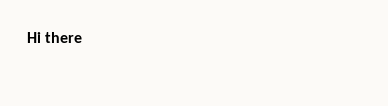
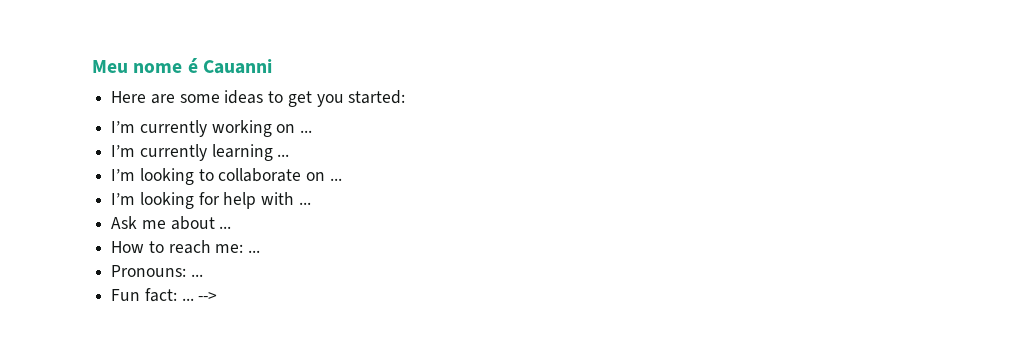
[27,32,83,43] Hi there -> [92,58,272,74] [111,90,406,107] [111,120,313,137] [111,144,290,161] [111,168,342,185] [111,192,311,209] [111,216,232,230] [111,240,261,254] [111,265,203,277] [111,288,218,302] Meu nome é Cauanni // Here are some ideas to get you started: // I’m currently working on ... // I’m currently learning ... // I’m looking to collaborate on ... // I’m looking for help with ... // Ask me about ... // How to reach me: ... // Pronouns: ... // Fun fact: ... -->

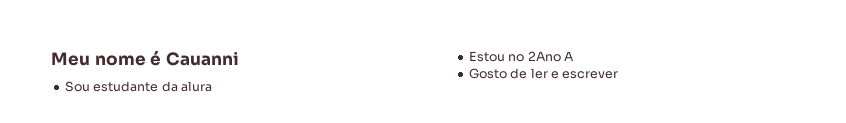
[111,90,406,107] [111,120,313,137] [111,144,290,161] [111,168,342,185] [111,192,311,209] [111,216,232,230] [111,240,261,254] [111,265,203,277] [111,288,218,302] Here are some ideas to get you started: // I’m currently working on ... // I’m currently learning ... // I’m looking to collaborate on ... // I’m looking for help with ... // Ask me about ... // How to reach me: ... // Pronouns: ... // Fun fact: ... --> -> [64,81,212,92] [468,51,574,62] [468,68,619,79] Sou estudante da alura // Estou no 2Ano A // Gosto de ler e escrever

